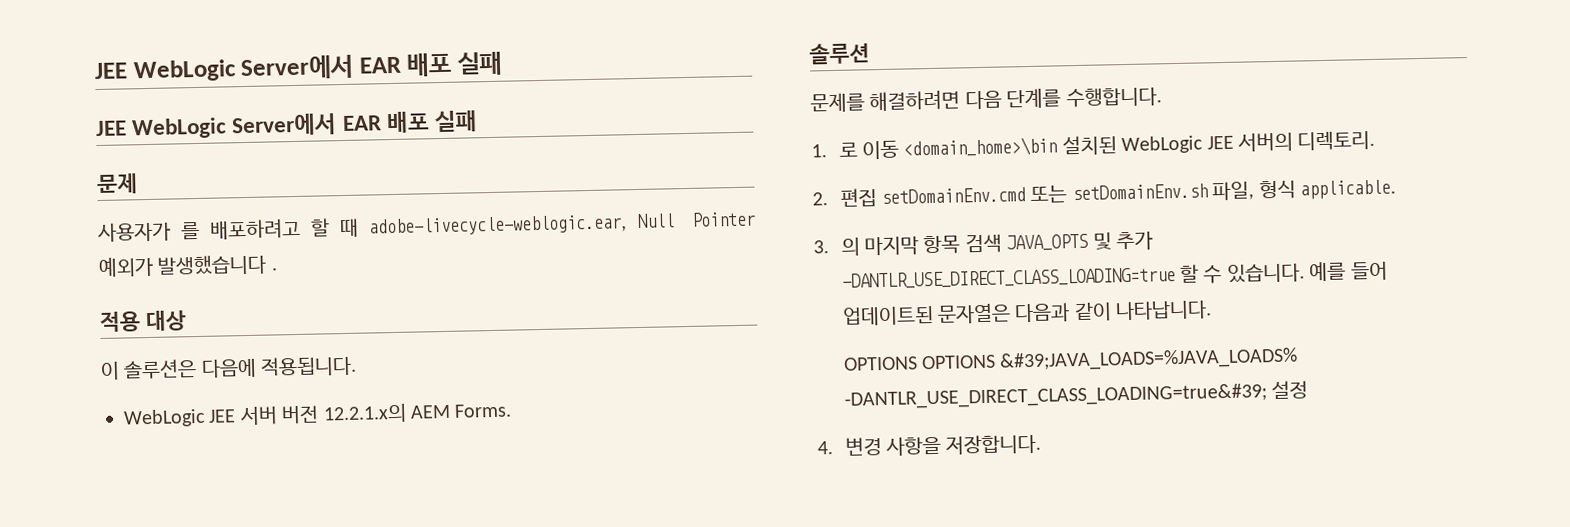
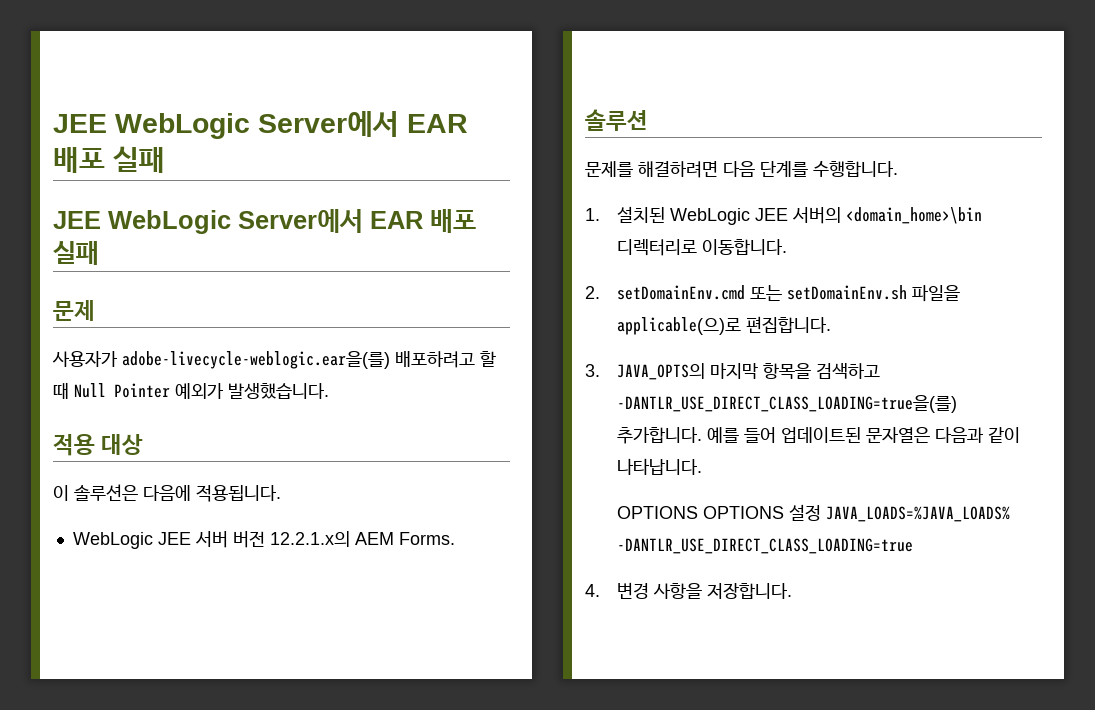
[181,221,201,240] 를 -> [122,351,390,369] adobe-livecycle-weblogic.ear을(를)
[369,214,628,237] adobe-livecycle-weblogic.ear, -> (69, 390) none
[157,254,278,276] 발생했습니다 . -> [228,383,329,399] 발생했습니다.
[838,136,1058,160] 로 이동 <domain_home>\bin -> (600, 214) none
[1297,130,1376,151] 디렉토리. -> [845,207,982,224] [616,239,787,256] <domain_home>\bin 디렉터리로 이동합니다.
[839,188,877,207] 편집 -> (600, 292) none
[1212,179,1397,202] [813,231,1154,256] [841,263,1305,290] 파일, 형식 applicable. // 3. 의 마지막 항목 검색 JAVA_OPTS 및 추가 -DANTLR_USE_DIRECT_CLASS_LOADING=true 할 수 있습니다. -> [911,285,960,302] [616,316,831,335] [585,363,880,380] [616,395,957,413] [616,427,702,444] 파일을 applicable(으)로 편집합니다. // 3. JAVA_OPTS의 마지막 항목을 검색하고 -DANTLR_USE_DIRECT_CLASS_LOADING=true을(를) 추가합니다.
[999,347,1299,372] [843,383,1267,410] &#39;JAVA_LOADS=%JAVA_LOADS% -DANTLR_USE_DIRECT_CLASS_LOADING=true&#39; -> (784, 512) none
(1309, 390) none -> [825,506,1010,522] [616,538,913,554] JAVA_LOADS=%JAVA_LOADS% -DANTLR_USE_DIRECT_CLASS_LOADING=true

